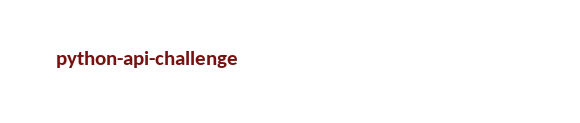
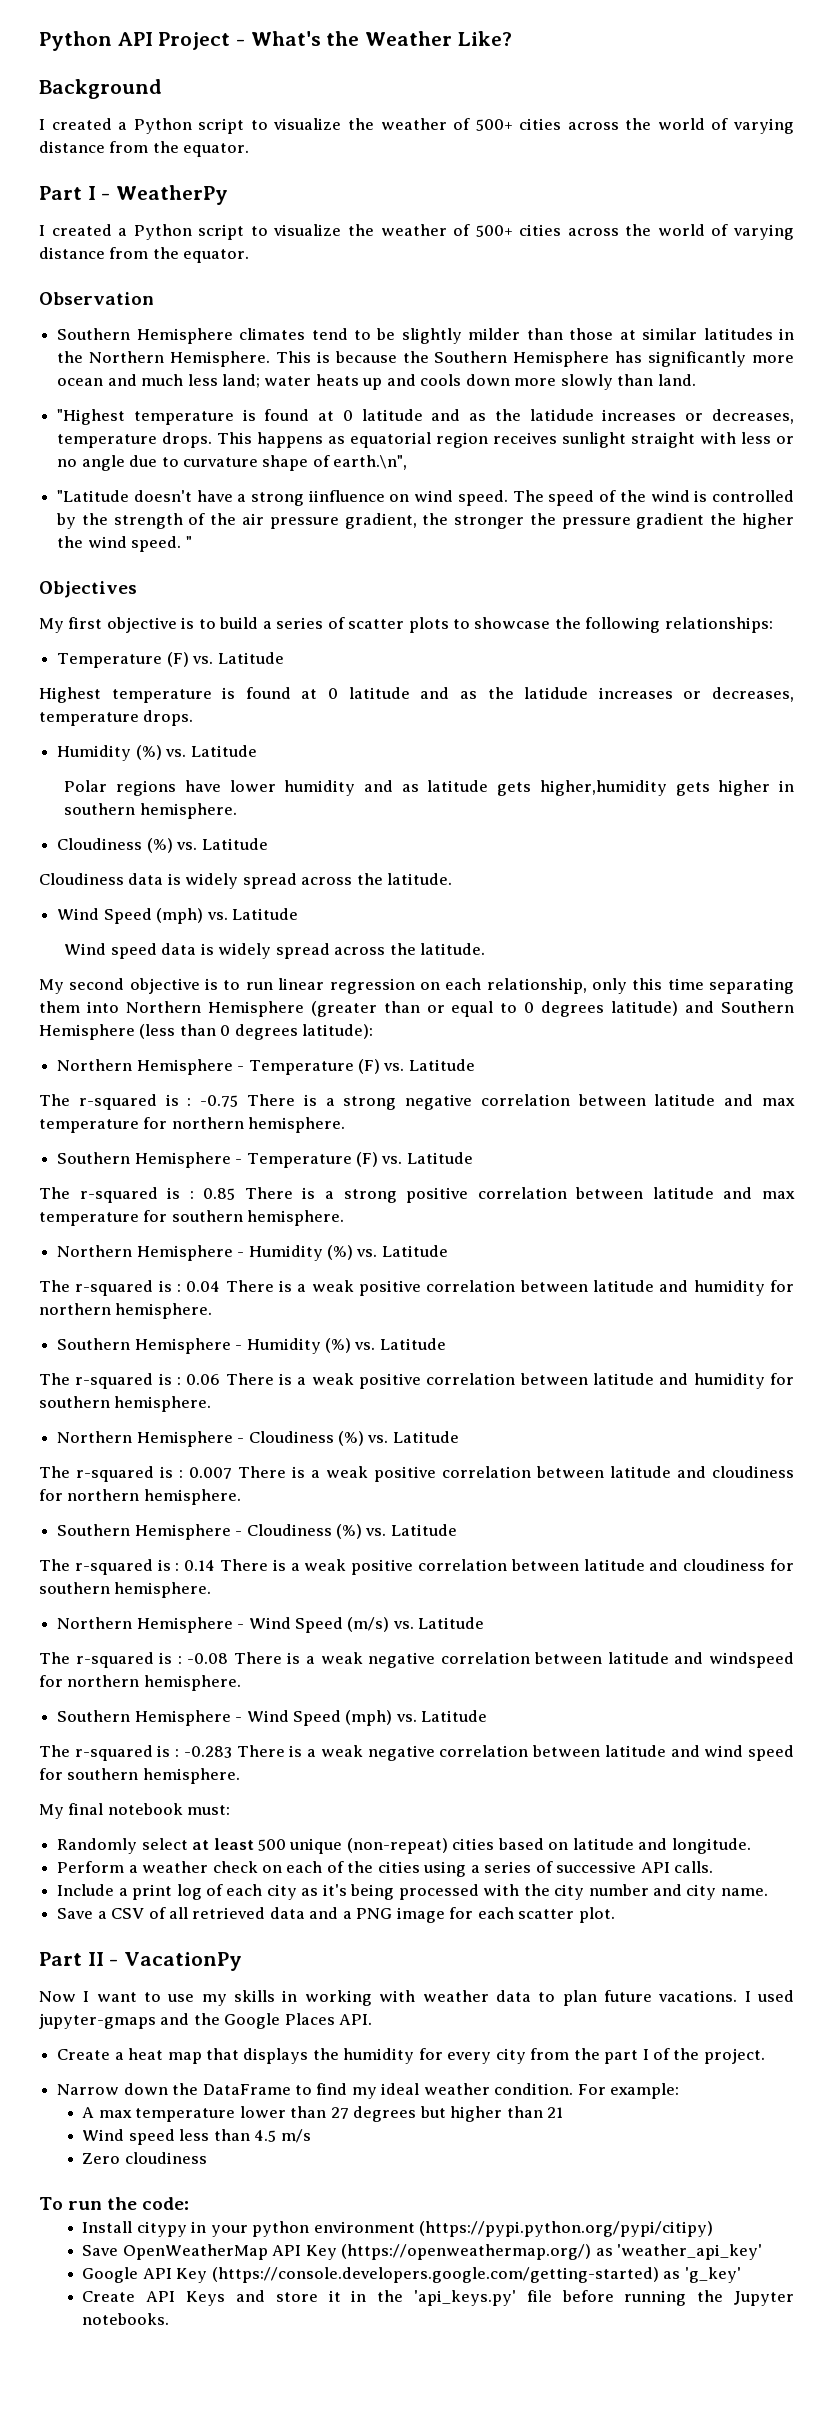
[56,51,238,68] python-api-challenge -> [39,31,512,51] [39,79,162,99] [39,118,794,134] [39,141,250,157] [39,185,229,205] [39,224,794,240] [39,247,250,263] [39,292,154,305] [57,328,795,344] [57,351,794,367] [57,374,696,390] [57,409,794,425] [57,432,794,448] [57,455,408,471] [57,490,795,506] [56,513,794,529] [57,536,192,552] [39,581,137,598] [39,617,773,633] [57,652,284,668] [39,687,795,703] [39,710,194,726] [57,745,257,761] [64,780,794,796] [64,803,237,819] [57,838,268,853] [39,873,453,889] [57,908,298,924] [64,943,485,959] [39,978,794,994] [39,1001,794,1017] [39,1024,374,1040] [57,1059,475,1075] [39,1094,796,1110] [39,1117,346,1133] [57,1152,473,1168] [39,1187,795,1203] [39,1210,345,1226] [57,1245,448,1261] [39,1280,795,1296] [39,1303,213,1319] [57,1338,446,1354] [39,1373,795,1389] [39,1396,212,1412] [57,1431,459,1447] [39,1466,794,1482] [39,1489,241,1505] [57,1524,457,1540] [39,1559,794,1575] [39,1582,212,1598] [57,1617,485,1633] [39,1652,794,1668] [39,1675,241,1691] [57,1710,488,1726] [39,1745,795,1761] [39,1768,240,1784] [39,1803,231,1819] [57,1838,751,1854] [57,1861,713,1877] [57,1884,768,1900] [57,1907,615,1923] [39,1952,243,1971] [39,1990,795,2006] [39,2013,373,2029] [57,2048,765,2064] [57,2083,680,2099] [82,2106,564,2122] [82,2129,311,2145] [82,2152,207,2164] [39,2197,190,2210] [82,2221,714,2237] [82,2244,763,2260] [82,2267,741,2283] [82,2290,794,2306] [82,2313,170,2325] Python API Project - What's the Weather Like? // Background // I created a Python script to visualize the weather of 500+ cities across the world of varying distance from the equator. // Part I - WeatherPy // I created a Python script to visualize the weather of 500+ cities across the world of varying distance from the equator. // Observation // Southern Hemisphere climates tend to be slightly milder than those at similar latitudes in the Northern Hemisphere. This is because the Southern Hemisphere has significantly more ocean and much less land; water heats up and cools down more slowly than land. // "Highest temperature is found at 0 latitude and as the latidude increases or decreases, temperature drops. This happens as equatorial region receives sunlight straight with less or no angle due to curvature shape of earth.\n", // "Latitude doesn't have a strong iinfluence on wind speed. The speed of the wind is controlled by the strength of the air pressure gradient, the stronger the pressure gradient the higher the wind speed. " // Objectives // My first objective is to build a series of scatter plots to showcase the following relationships: // Temperature (F) vs. Latitude // Highest temperature is found at 0 latitude and as the latidude increases or decreases, temperature drops. // Humidity (%) vs. Latitude // Polar regions have lower humidity and as latitude gets higher,humidity gets higher in southern hemisphere. // Cloudiness (%) vs. Latitude // Cloudiness data is widely spread across the latitude. // Wind Speed (mph) vs. Latitude // Wind speed data is widely spread across the latitude. // My second objective is to run linear regression on each relationship, only this time separating them into Northern Hemisphere (greater than or equal to 0 degrees latitude) and Southern Hemisphere (less than 0 degrees latitude): // Northern Hemisphere - Temperature (F) vs. Latitude // The r-squared is : -0.75 There is a strong negative correlation between latitude and max temperature for northern hemisphere. // Southern Hemisphere - Temperature (F) vs. Latitude // The r-squared is : 0.85 There is a strong positive correlation between latitude and max temperature for southern hemisphere. // Northern Hemisphere - Humidity (%) vs. Latitude // The r-squared is : 0.04 There is a weak positive correlation between latitude and humidity for northern hemisphere. // Southern Hemisphere - Humidity (%) vs. Latitude // The r-squared is : 0.06 There is a weak positive correlation between latitude and humidity for southern hemisphere. // Northern Hemisphere - Cloudiness (%) vs. Latitude // The r-squared is : 0.007 There is a weak positive correlation between latitude and cloudiness for northern hemisphere. // Southern Hemisphere - Cloudiness (%) vs. Latitude // The r-squared is : 0.14 There is a weak positive correlation between latitude and cloudiness for southern hemisphere. // Northern Hemisphere - Wind Speed (m/s) vs. Latitude // The r-squared is : -0.08 There is a weak negative correlation between latitude and windspeed for northern hemisphere. // Southern Hemisphere - Wind Speed (mph) vs. Latitude // The r-squared is : -0.283 There is a weak negative correlation between latitude and wind speed for southern hemisphere. // My final notebook must: // Randomly select at least 500 unique (non-repeat) cities based on latitude and longitude. // Perform a weather check on each of the cities using a series of successive API calls. // Include a print log of each city as it's being processed with the city number and city name. // Save a CSV of all retrieved data and a PNG image for each scatter plot. // Part II - VacationPy // Now I want to use my skills in working with weather data to plan future vacations. I used jupyter-gmaps and the Google Places API. // Create a heat map that displays the humidity for every city from the part I of the project. // Narrow down the DataFrame to find my ideal weather condition. For example: // A max temperature lower than 27 degrees but higher than 21 // Wind speed less than 4.5 m/s // Zero cloudiness // To run the code: // Install citypy in your python environment (https://pypi.python.org/pypi/citipy) // Save OpenWeatherMap API Key (https://openweathermap.org/) as 'weather_api_key' // Google API Key (https://console.developers.google.com/getting-started) as 'g_key' // Create API Keys and store it in the 'api_keys.py' file before running the Jupyter notebooks.

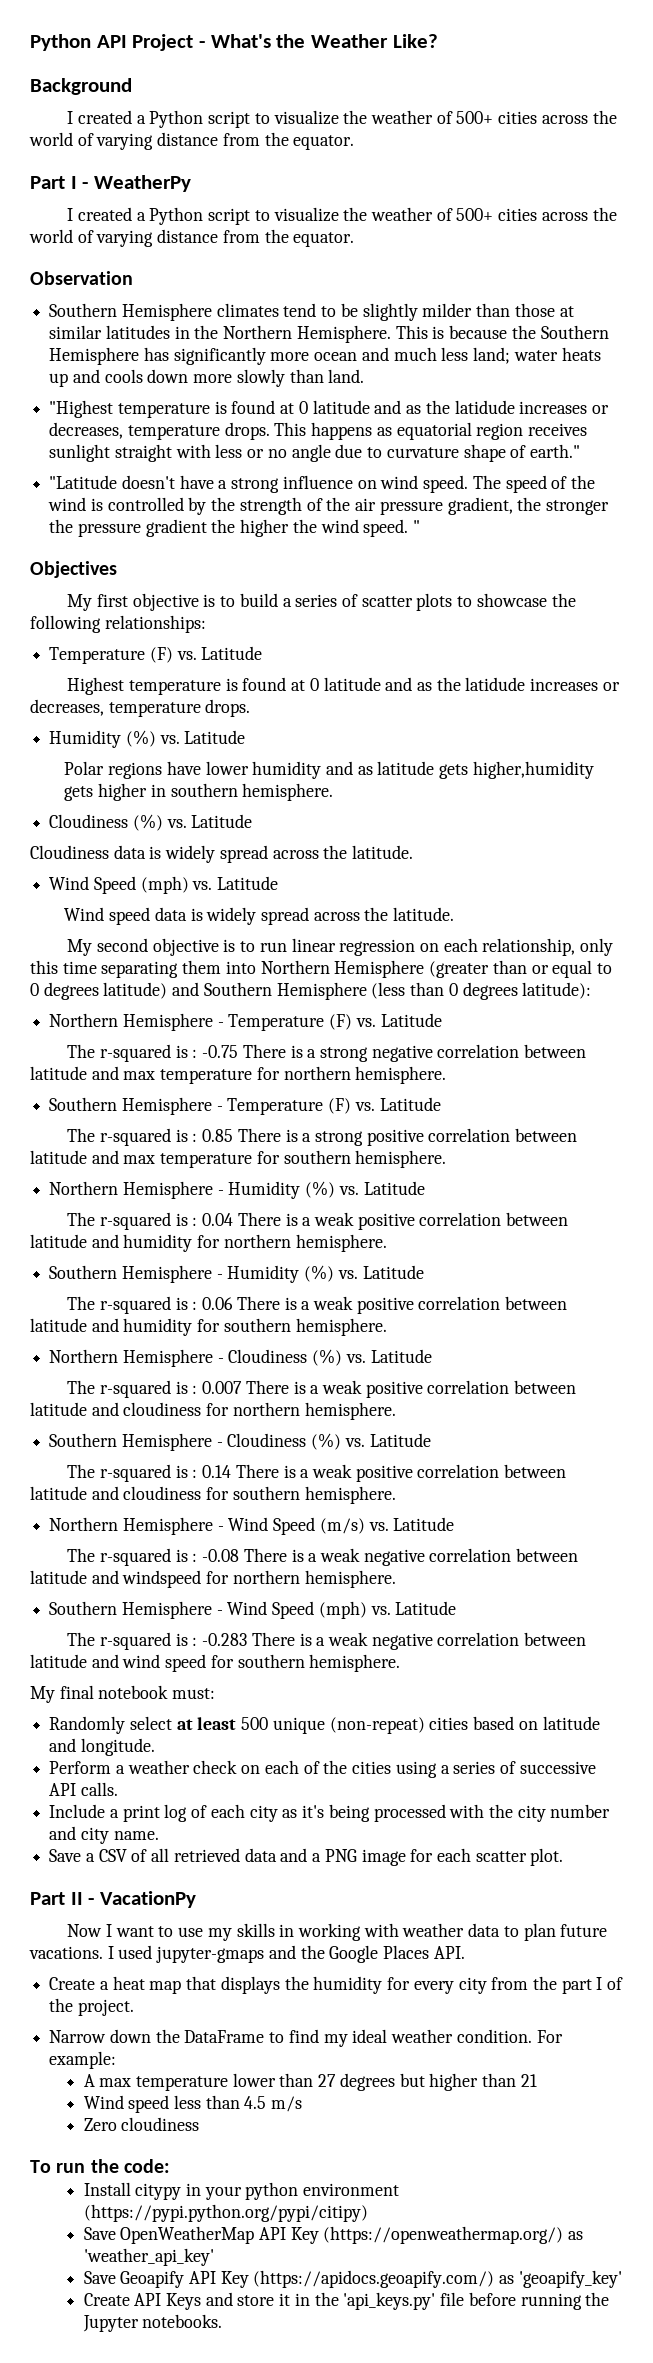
[333,455,408,470] earth.\n", -> [529,444,580,458] earth."
[308,490,385,502] iinfluence -> [282,475,353,489] influence
[82,2267,741,2283] Google API Key (https://console.developers.google.com/getting-started) as 'g_key' -> [83,2270,622,2288] Save Geoapify API Key (https://apidocs.geoapify.com/) as 'geoapify_key'

